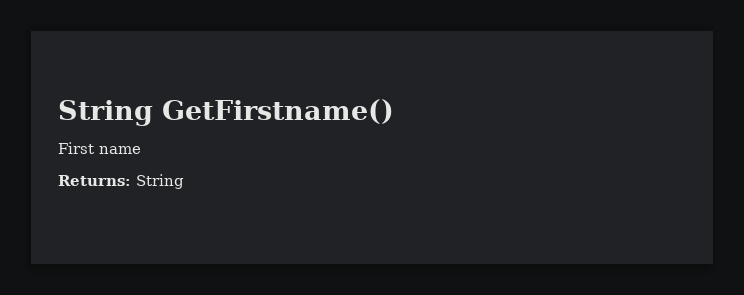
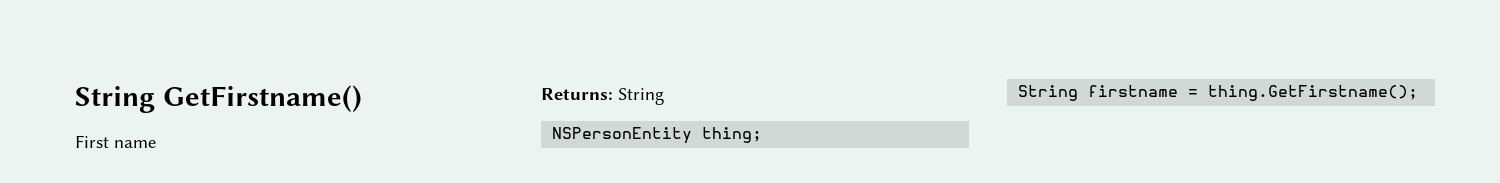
(184, 181) none -> [552,127,763,144] [1018,85,1419,101] // NSPersonEntity thing; // String firstname = thing.GetFirstname();

